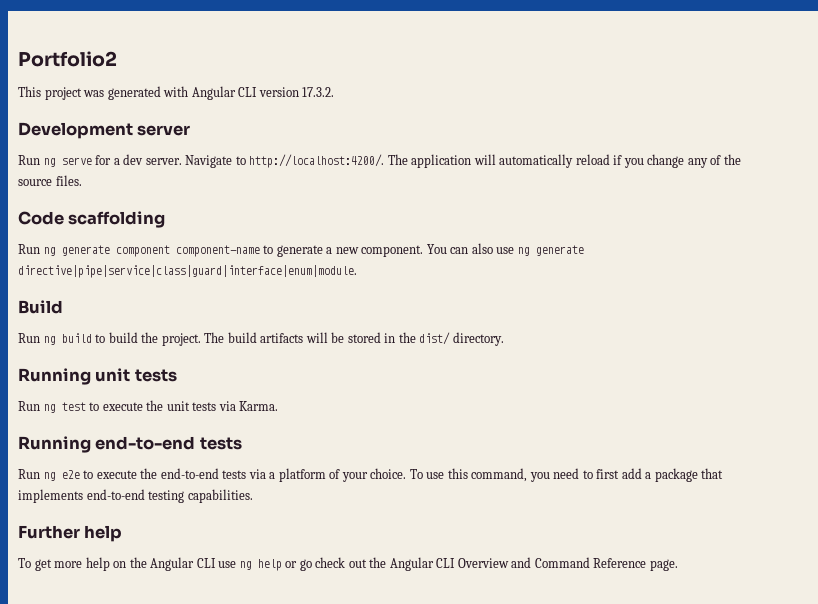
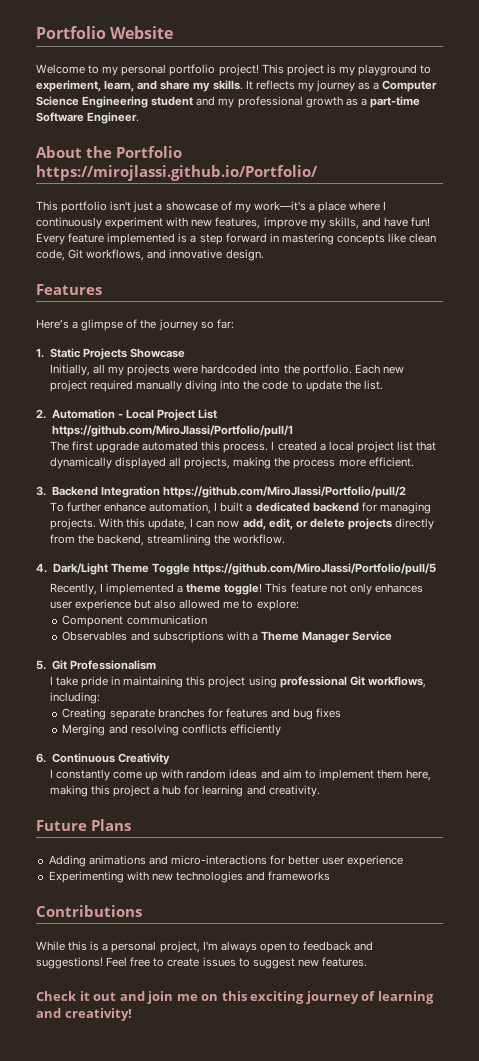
[18,51,117,67] [18,86,335,100] [18,122,191,139] [18,154,741,168] [18,175,82,186] [18,211,166,228] [18,243,584,257] [18,265,357,278] [18,300,63,314] [18,332,504,346] [18,368,177,385] [18,400,279,413] [18,436,242,453] [18,468,724,482] [18,489,253,503] [18,525,123,542] [18,557,678,571] Portfolio2 // This project was generated with Angular CLI version 17.3.2. // Development server // Run ng serve for a dev server. Navigate to http://localhost:4200/. The application will automatically reload if you change any of the source files. // Code scaffolding // Run ng generate component component-name to generate a new component. You can also use ng generate directive|pipe|service|class|guard|interface|enum|module. // Build // Run ng build to build the project. The build artifacts will be stored in the dist/ directory. // Running unit tests // Run ng test to execute the unit tests via Karma. // Running end-to-end tests // Run ng e2e to execute the end-to-end tests via a platform of your choice. To use this command, you need to first add a package that implements end-to-end testing capabilities. // Further help // To get more help on the Angular CLI use ng help or go check out the Angular CLI Overview and Command Reference page. -> [36,26,174,39] [36,64,432,76] [36,80,438,92] [36,96,420,108] [36,112,140,124] [36,146,182,158] [36,165,318,181] [36,201,387,213] [36,217,431,229] [36,233,437,245] [36,249,264,261] [36,284,102,295] [36,319,234,331] [36,348,186,360] [49,364,404,376] [49,380,383,392] [36,409,218,421] [51,425,293,437] [49,441,437,453] [49,457,414,469] [36,486,406,498] [49,502,431,514] [49,518,435,530] [49,534,286,546] [36,563,437,575] [49,583,423,595] [49,599,299,611] [62,615,207,627] [62,631,393,643] [36,660,156,670] [49,676,426,688] [49,692,100,704] [62,708,342,720] [62,724,281,736] [36,753,170,765] [49,769,432,781] [49,785,320,797] [36,819,131,831] [48,855,404,867] [48,871,331,883] [36,905,142,917] [36,941,374,953] [36,957,367,969] [36,991,434,1004] [36,1008,132,1021] Portfolio Website // Welcome to my personal portfolio project! This project is my playground to experiment, learn, and share my skills. It reflects my journey as a Computer Science Engineering student and my professional growth as a part-time Software Engineer. // About the Portfolio https://mirojlassi.github.io/Portfolio/ // This portfolio isn't just a showcase of my work—it's a place where I continuously experiment with new features, improve my skills, and have fun! Every feature implemented is a step forward in mastering concepts like clean code, Git workflows, and innovative design. // Features // Here’s a glimpse of the journey so far: // 1. Static Projects Showcase // Initially, all my projects were hardcoded into the portfolio. Each new project required manually diving into the code to update the list. // 2. Automation - Local Project List https://github.com/MiroJlassi/Portfolio/pull/1 // The first upgrade automated this process. I created a local project list that dynamically displayed all projects, making the process more efficient. // 3. Backend Integration https://github.com/MiroJlassi/Portfolio/pull/2 // To further enhance automation, I built a dedicated backend for managing projects. With this update, I can now add, edit, or delete projects directly from the backend, streamlining the workflow. // 4. Dark/Light Theme Toggle https://github.com/MiroJlassi/Portfolio/pull/5 // Recently, I implemented a theme toggle! This feature not only enhances user experience but also allowed me to explore: // Component communication // Observables and subscriptions with a Theme Manager Service // 5. Git Professionalism // I take pride in maintaining this project using professional Git workflows, including: // Creating separate branches for features and bug fixes // Merging and resolving conflicts efficiently // 6. Continuous Creativity // I constantly come up with random ideas and aim to implement them here, making this project a hub for learning and creativity. // Future Plans // Adding animations and micro-interactions for better user experience // Experimenting with new technologies and frameworks // Contributions // While this is a personal project, I'm always open to feedback and suggestions! Feel free to create issues to suggest new features. // Check it out and join me on this exciting journey of learning and creativity!

